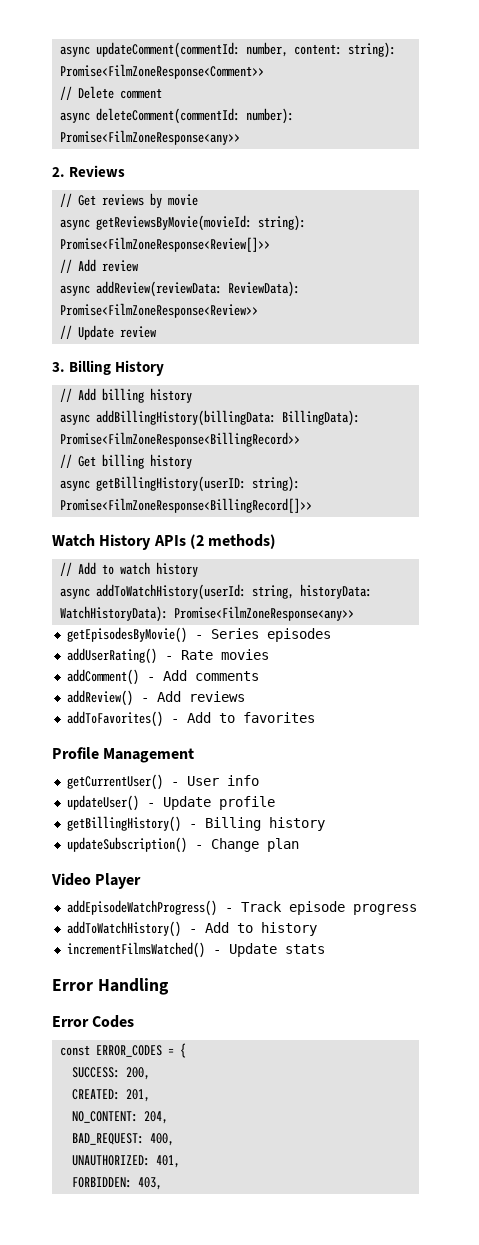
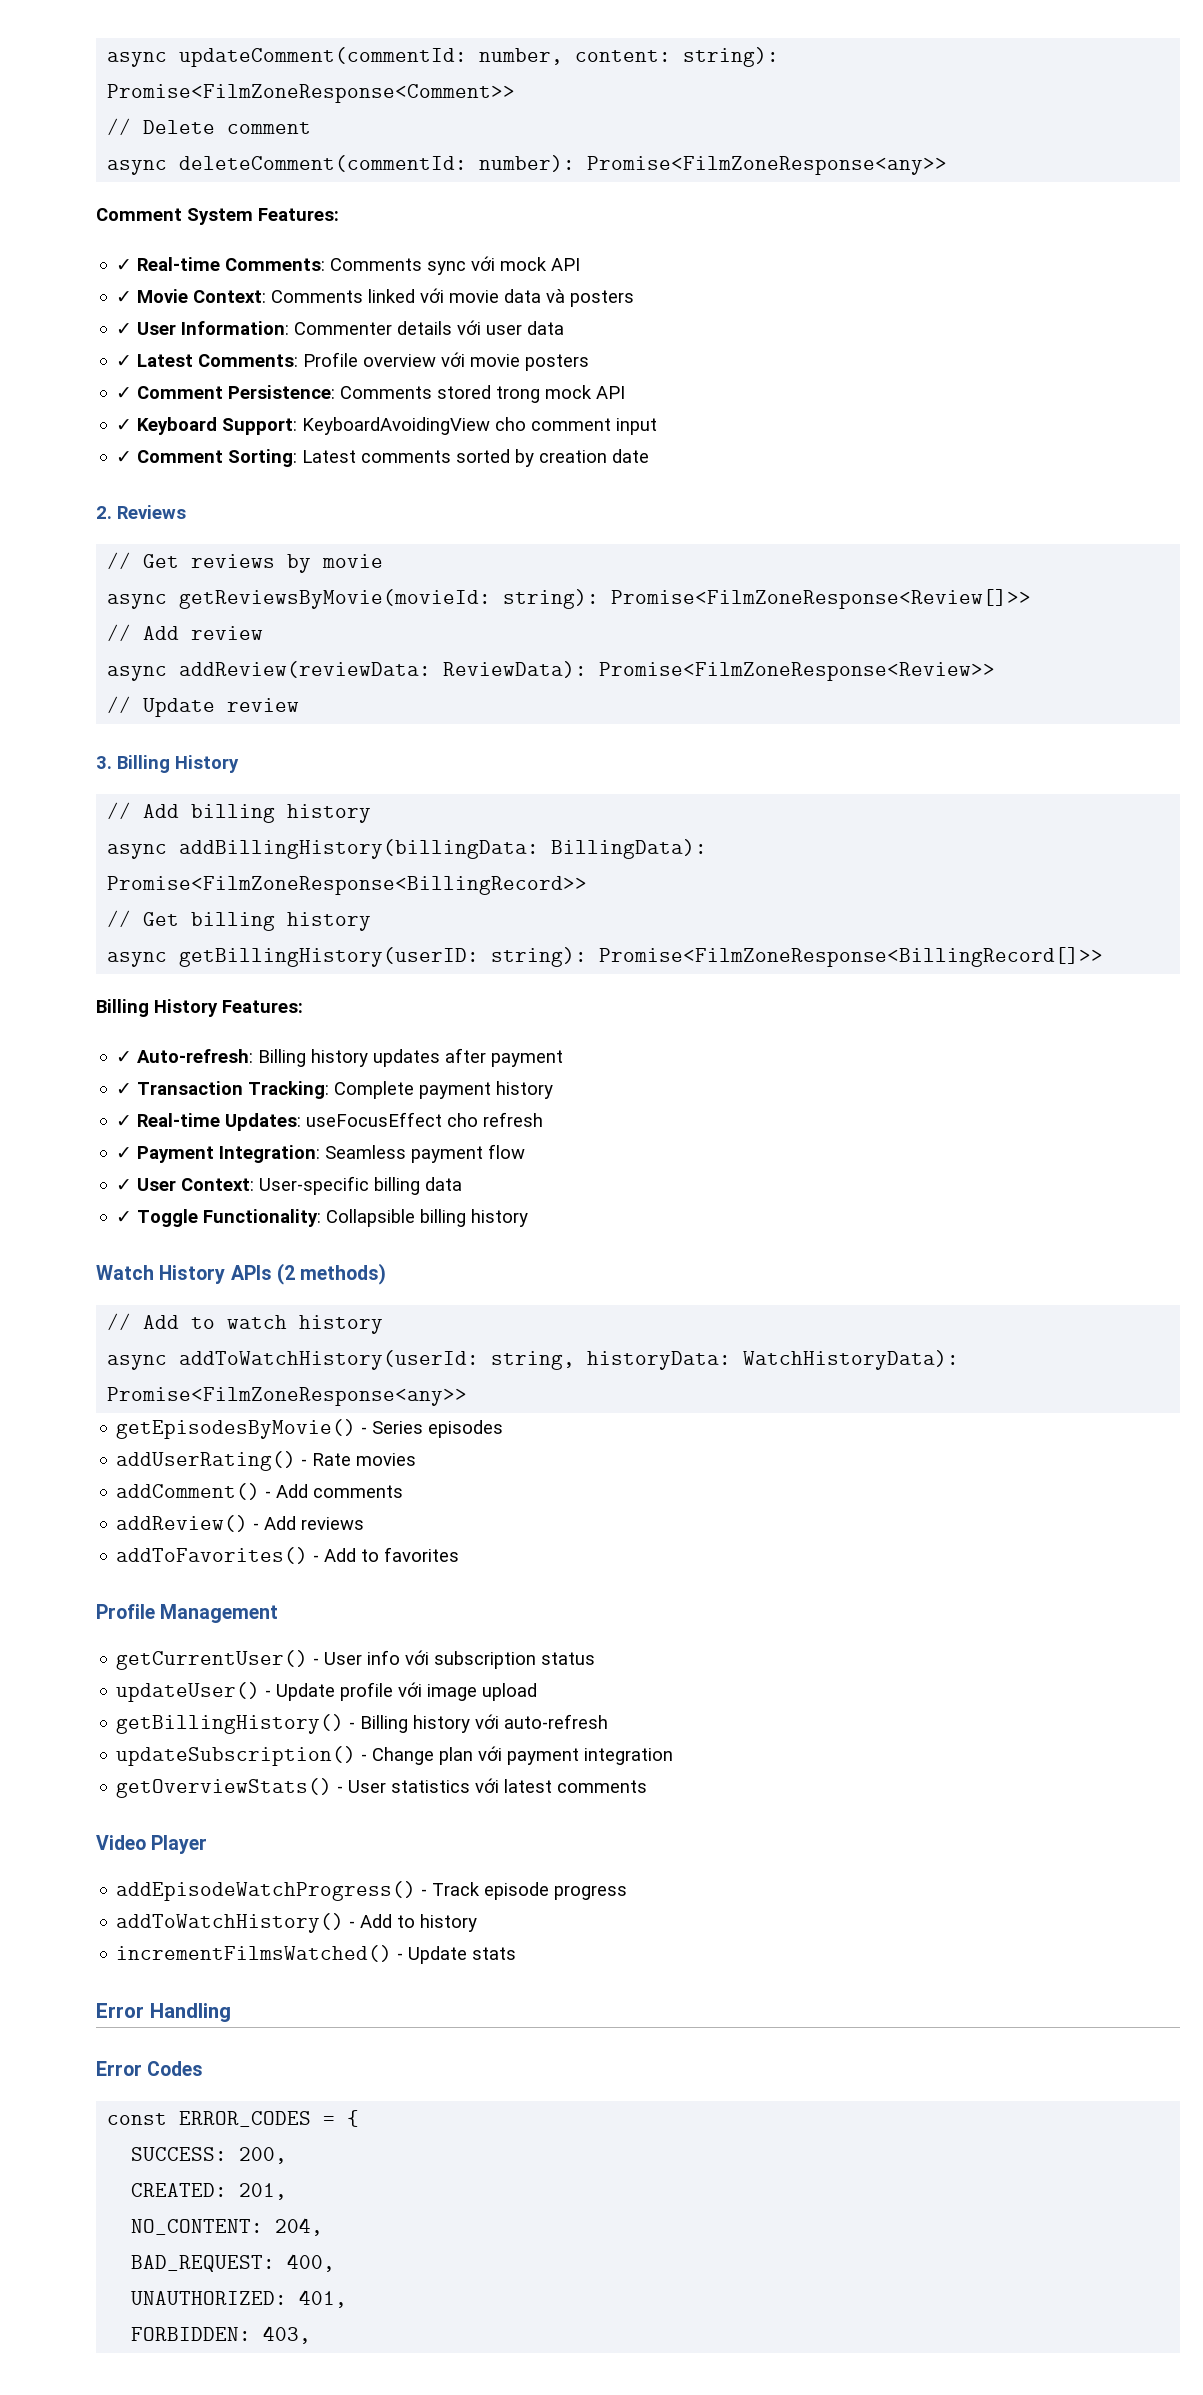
(241, 137) none -> [96,208,339,225] [116,256,581,275] [116,288,635,307] [116,320,565,335] [116,352,590,371] [116,385,626,403] [116,417,658,435] [116,449,650,467] // Comment System Features: // ✓ Real-time Comments: Comments sync với mock API // ✓ Movie Context: Comments linked với movie data và posters // ✓ User Information: Commenter details với user data // ✓ Latest Comments: Profile overview với movie posters // ✓ Comment Persistence: Comments stored trong mock API // ✓ Keyboard Support: KeyboardAvoidingView cho comment input // ✓ Comment Sorting: Latest comments sorted by creation date
(313, 505) none -> [96,999,303,1017] [116,1048,564,1067] [116,1081,554,1099] [116,1112,544,1131] [116,1144,526,1163] [116,1176,463,1195] [116,1209,529,1227] // Billing History Features: // ✓ Auto-refresh: Billing history updates after payment // ✓ Transaction Tracking: Complete payment history // ✓ Real-time Updates: useFocusEffect cho refresh // ✓ Payment Integration: Seamless payment flow // ✓ User Context: User-specific billing data // ✓ Toggle Functionality: Collapsible billing history
(259, 780) none -> [405,1650,596,1669] với subscription status
(275, 803) none -> [398,1682,538,1701] với image upload
(325, 824) none -> [475,1714,609,1729] với auto-refresh
(299, 845) none -> [478,1746,674,1765] [116,1778,648,1798] với payment integration // getOverviewStats() - User statistics với latest comments

